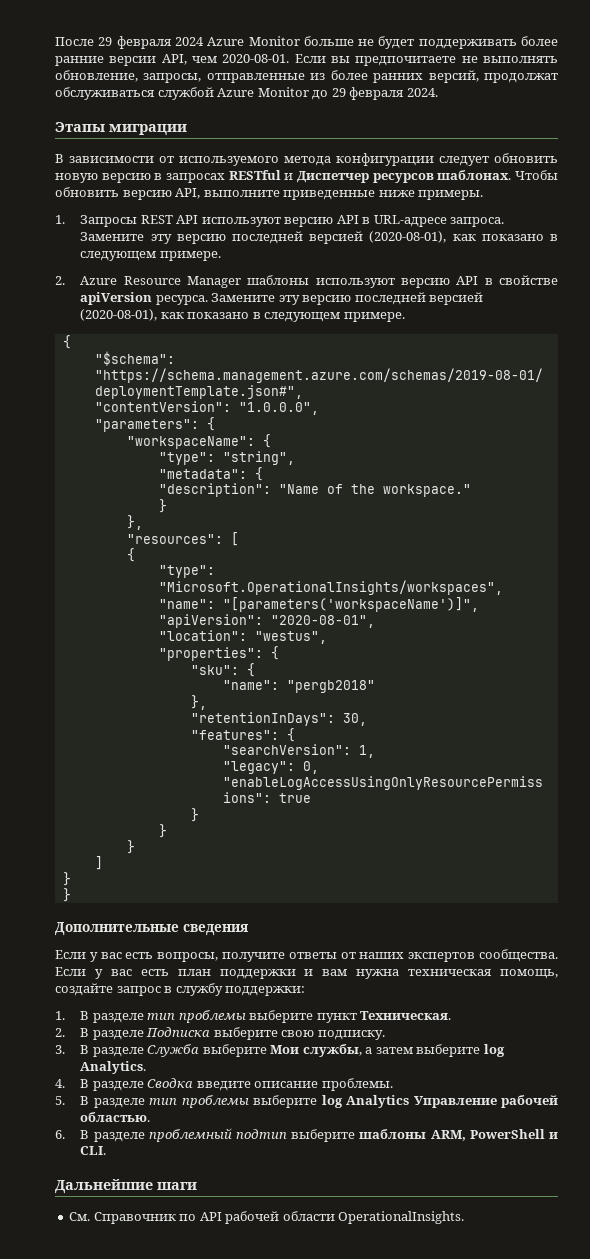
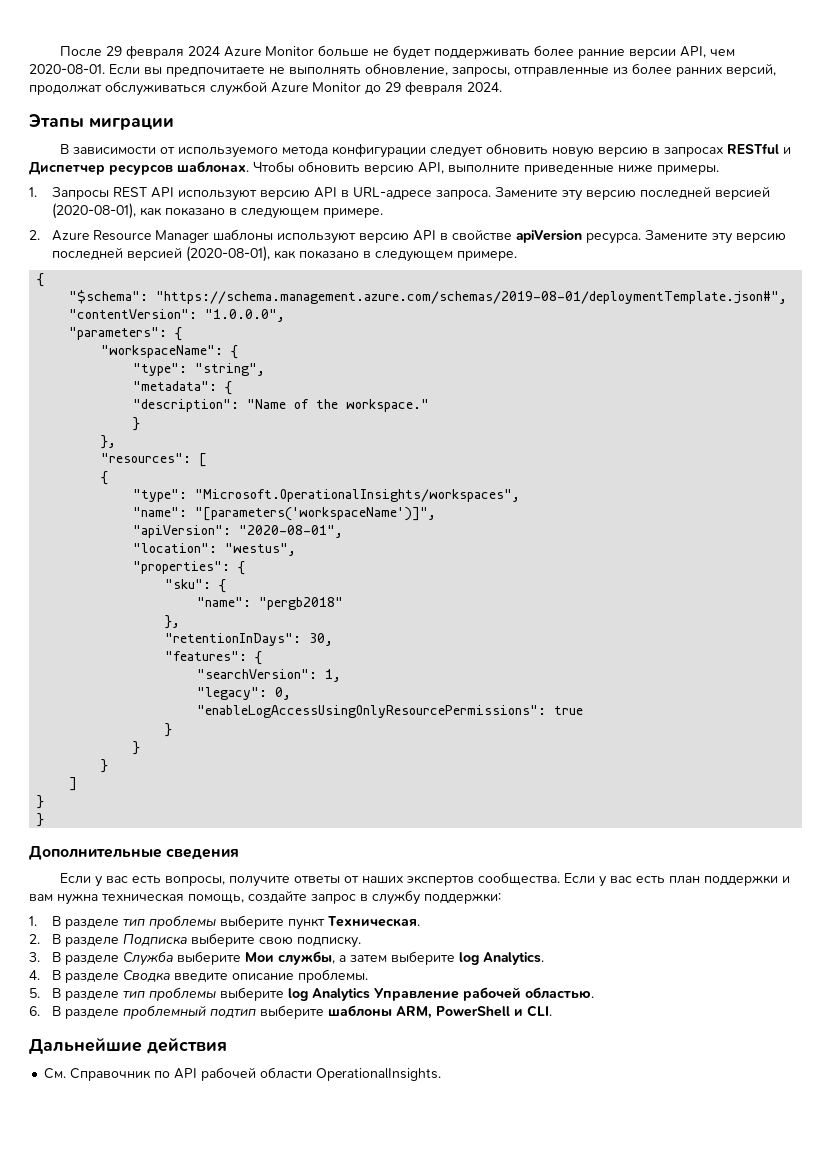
[157,1182,197,1190] шаги -> [147,1038,227,1054] действия

